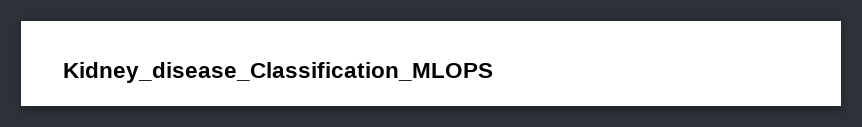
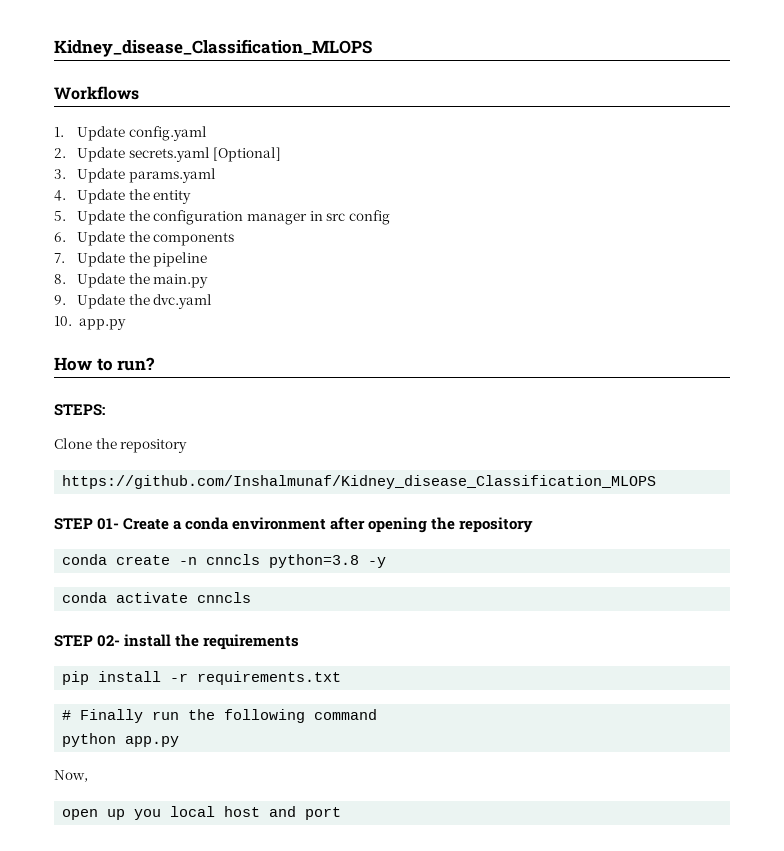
(493, 72) none -> [54,86,139,100] [54,126,207,141] [54,147,282,162] [54,168,216,183] [54,189,192,204] [54,210,390,225] [54,231,235,246] [54,252,208,267] [54,273,209,288] [54,294,213,309] [54,316,126,330] [54,357,156,371] [54,404,105,416] [54,438,188,453] [62,475,657,489] [54,517,534,533] [62,554,387,568] [62,592,252,603] [54,634,300,650] [62,671,342,685] [62,709,378,723] [62,733,180,747] [54,770,88,782] [62,806,342,820] // Workflows // 1. Update config.yaml // 2. Update secrets.yaml [Optional] // 3. Update params.yaml // 4. Update the entity // 5. Update the configuration manager in src config // 6. Update the components // 7. Update the pipeline // 8. Update the main.py // 9. Update the dvc.yaml // 10. app.py // How to run? // STEPS: // Clone the repository // https://github.com/Inshalmunaf/Kidney_disease_Classification_MLOPS // STEP 01- Create a conda environment after opening the repository // conda create -n cnncls python=3.8 -y // conda activate cnncls // STEP 02- install the requirements // pip install -r requirements.txt // # Finally run the following command // python app.py // Now, // open up you local host and port

